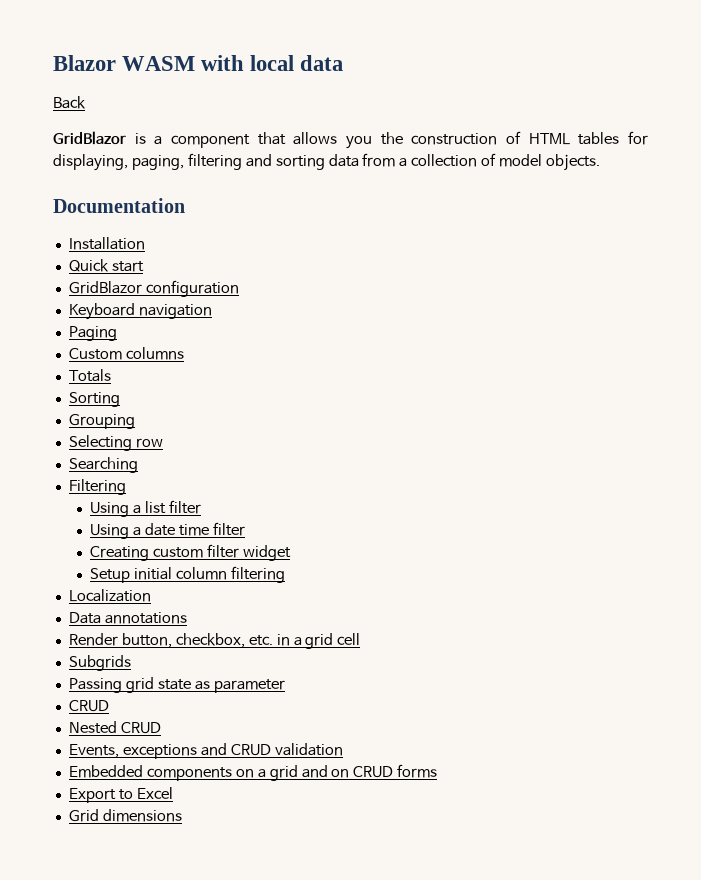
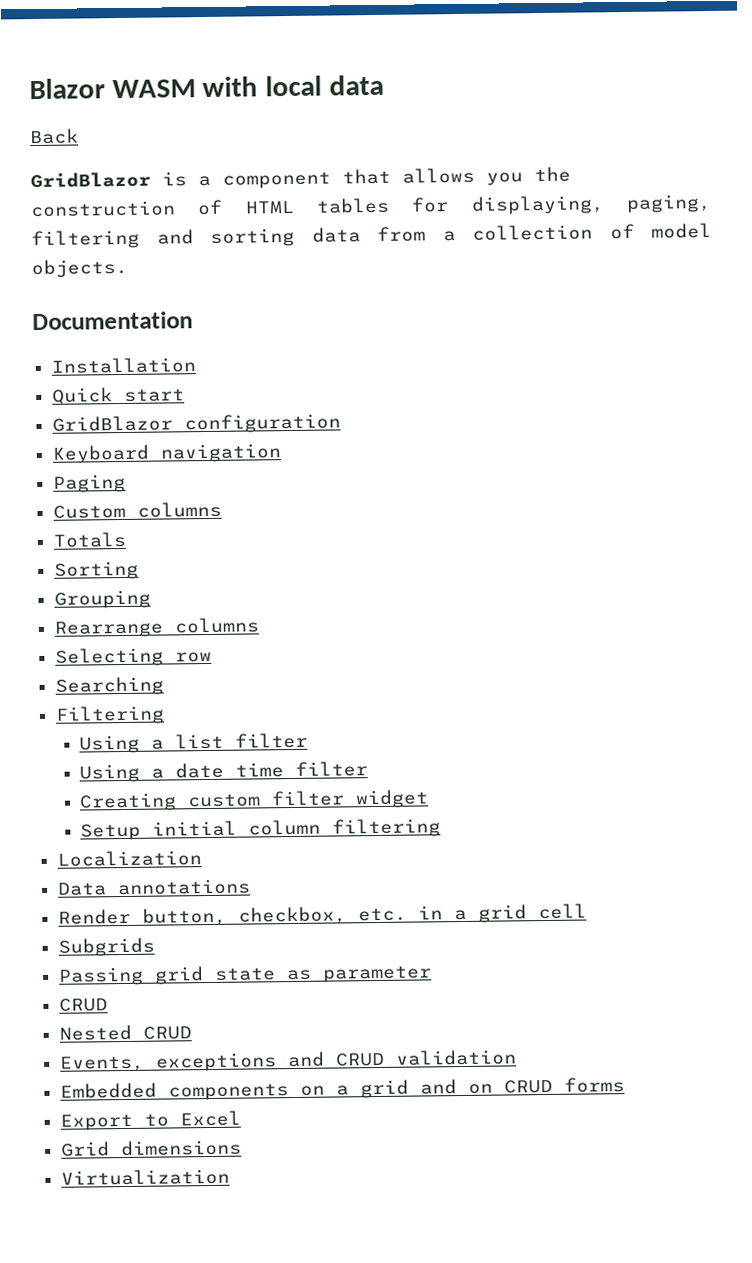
(135, 421) none -> [53,617,260,638] // Rearrange columns
(182, 815) none -> [60,1168,230,1186] // Virtualization

